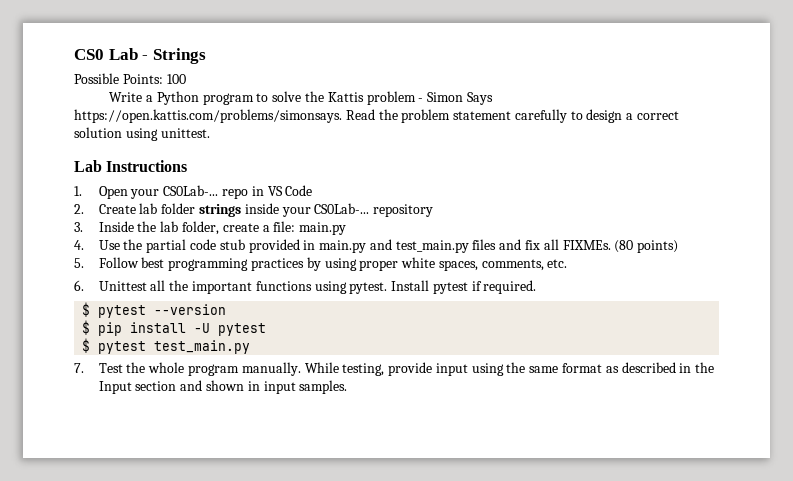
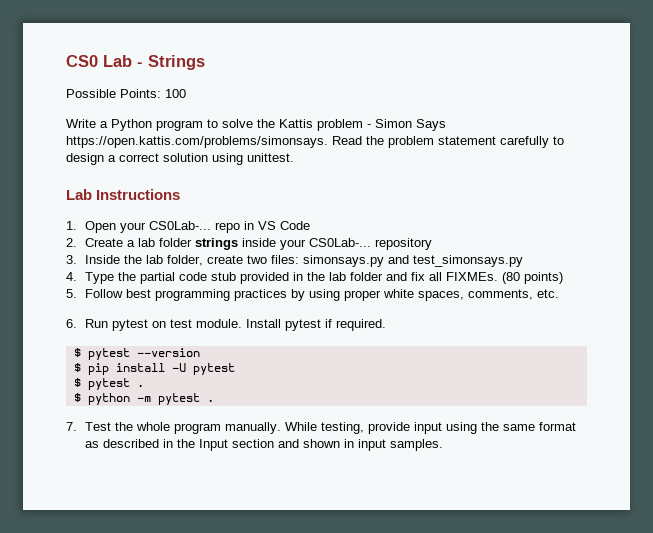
(136, 209) none -> [127,240,136,247] a
[262,221,347,235] a file: main.py -> [247,255,524,267] two files: simonsays.py and test_simonsays.py
[98,240,120,250] Use -> [85,272,115,284] Type
[319,239,497,253] main.py and test_main.py files -> [307,272,384,281] the lab folder
[98,280,388,294] Unittest all the important functions using pytest. -> [85,319,243,331] Run pytest on test module.
[154,340,251,354] test_main.py -> [136,384,144,387] [73,393,214,405] . // $ python -m pytest .

